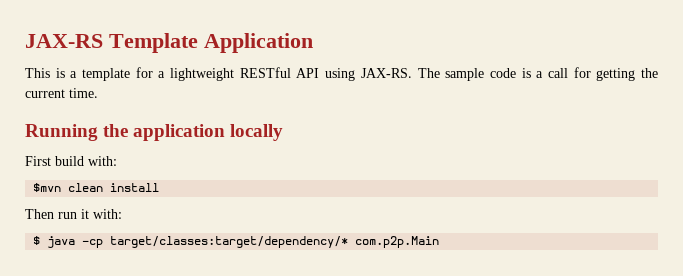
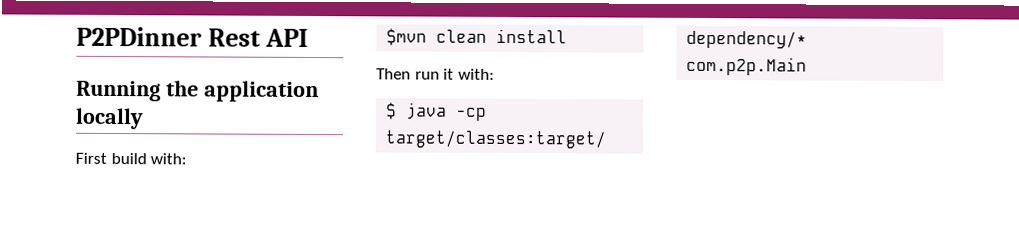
[25,33,313,53] [25,67,659,81] [25,88,98,98] JAX-RS Template Application // This is a template for a lightweight RESTful API using JAX-RS. The sample code is a call for getting the current time. -> [76,26,308,47] P2PDinner Rest API

